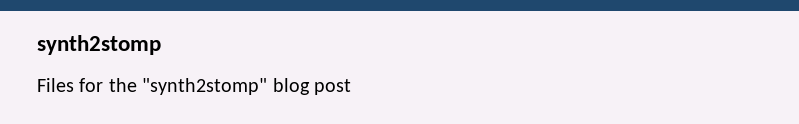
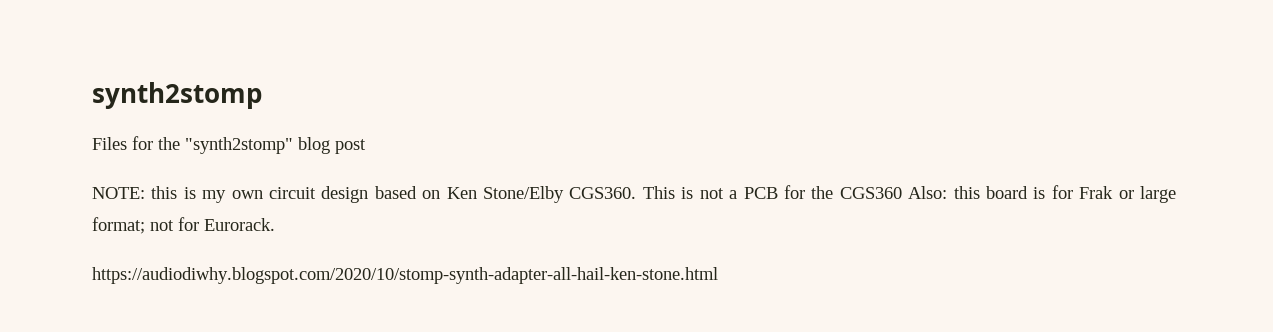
(351, 87) none -> [92,185,1176,203] [92,217,275,234] [92,267,718,284] // NOTE: this is my own circuit design based on Ken Stone/Elby CGS360. This is not a PCB for the CGS360 Also: this board is for Frak or large format; not for Eurorack. // https://audiodiwhy.blogspot.com/2020/10/stomp-synth-adapter-all-hail-ken-stone.html

